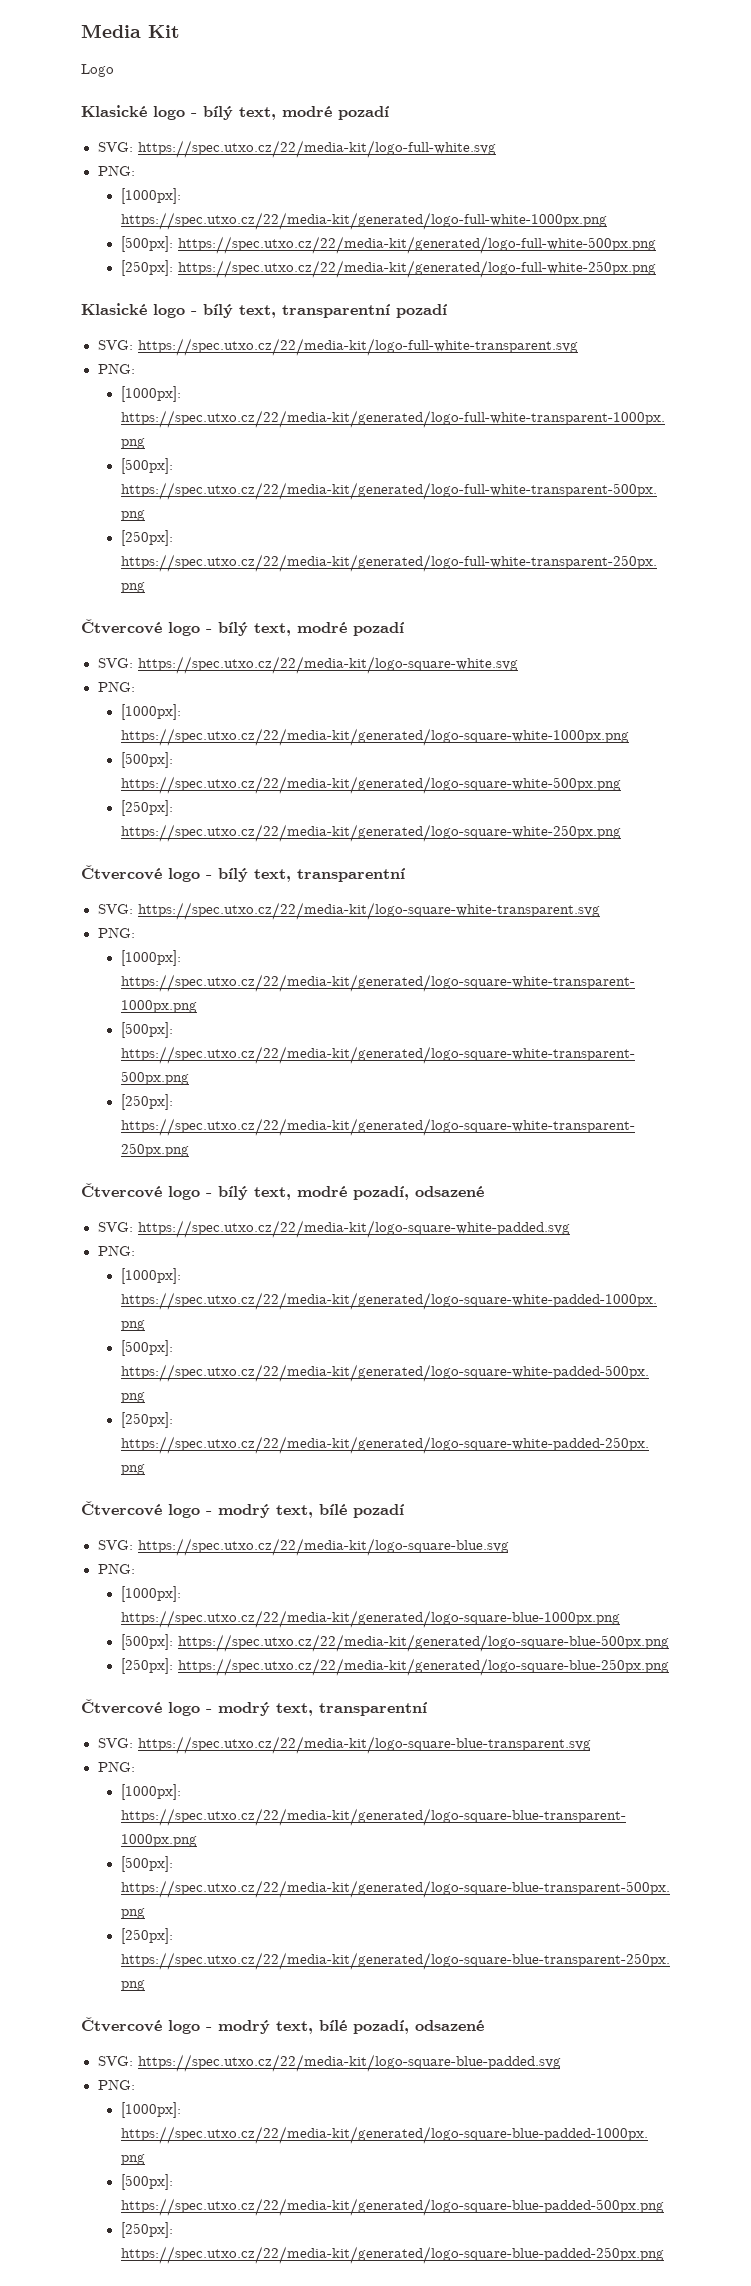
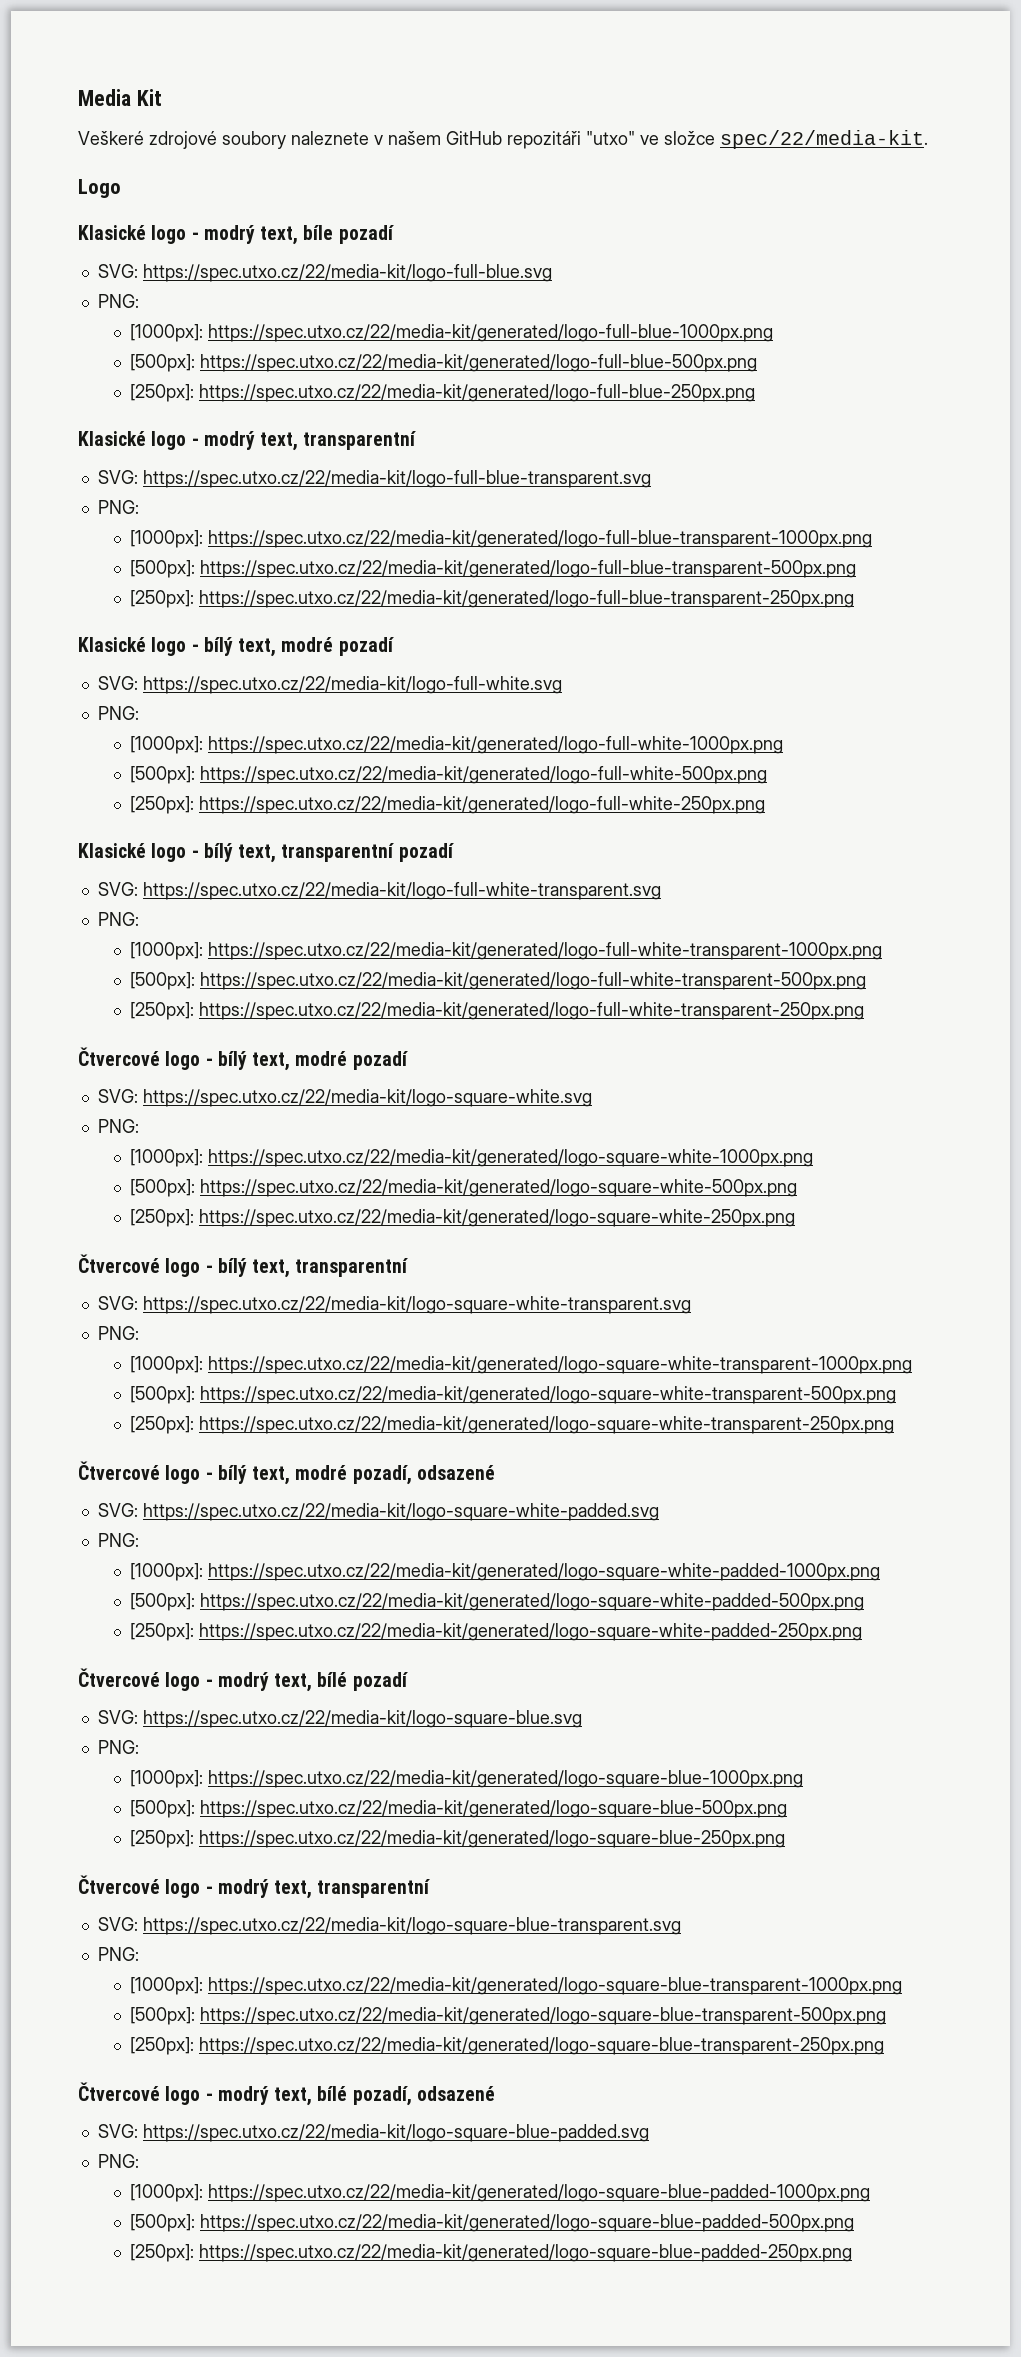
[81,64,114,77] Logo -> [78,130,928,149] [78,179,121,198] [78,225,394,245] [97,264,552,282] [97,294,139,308] [130,324,774,342] [130,354,758,372] [130,384,756,402] [78,431,417,451] [97,470,651,488] [97,500,139,514] [130,530,873,548] [130,560,857,578] [130,590,855,608] Veškeré zdrojové soubory naleznete v našem GitHub repozitáři "utxo" ve složce spec/22/media-kit. // Logo // Klasické logo - modrý text, bíle pozadí // SVG: https://spec.utxo.cz/22/media-kit/logo-full-blue.svg // PNG: // [1000px]: https://spec.utxo.cz/22/media-kit/generated/logo-full-blue-1000px.png // [500px]: https://spec.utxo.cz/22/media-kit/generated/logo-full-blue-500px.png // [250px]: https://spec.utxo.cz/22/media-kit/generated/logo-full-blue-250px.png // Klasické logo - modrý text, transparentní // SVG: https://spec.utxo.cz/22/media-kit/logo-full-blue-transparent.svg // PNG: // [1000px]: https://spec.utxo.cz/22/media-kit/generated/logo-full-blue-transparent-1000px.png // [500px]: https://spec.utxo.cz/22/media-kit/generated/logo-full-blue-transparent-500px.png // [250px]: https://spec.utxo.cz/22/media-kit/generated/logo-full-blue-transparent-250px.png

